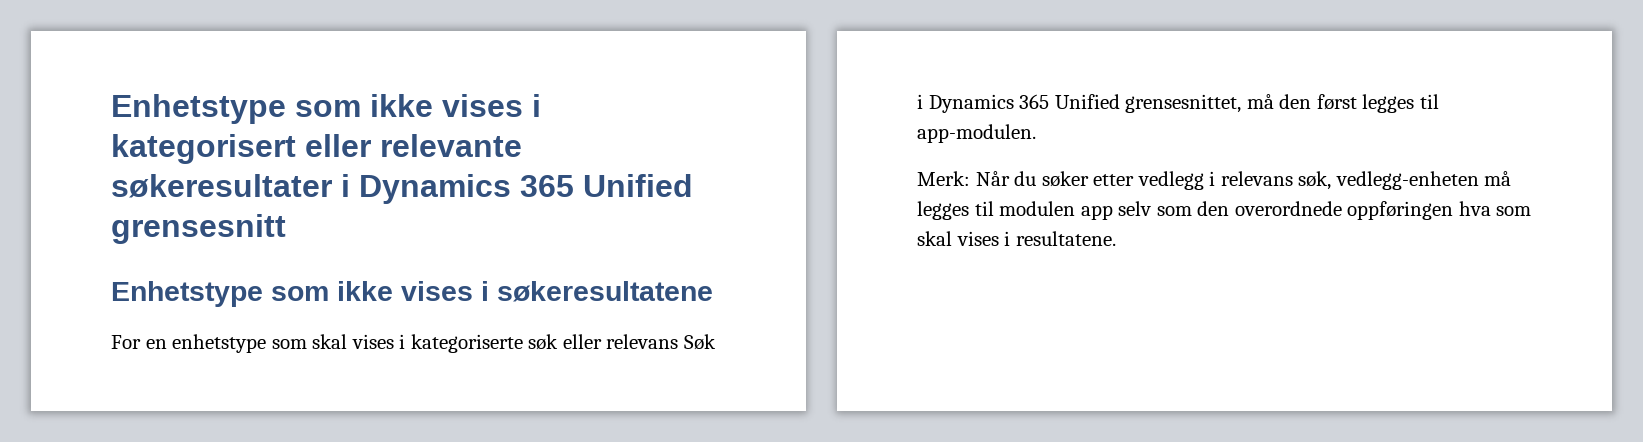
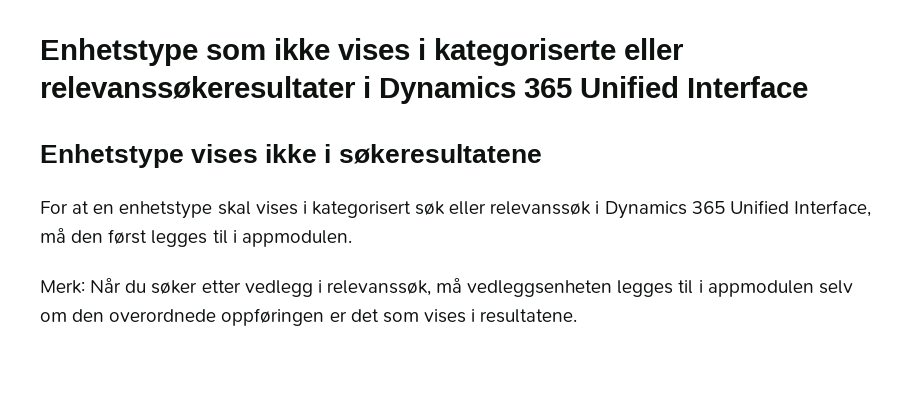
[111,94,541,124] [111,134,522,164] [111,174,693,204] [111,214,286,244] [111,281,473,307] Enhetstype som ikke vises i kategorisert eller relevante søkeresultater i Dynamics 365 Unified grensesnitt // Enhetstype som ikke vises -> [40,38,684,66] [40,76,808,104] [40,144,318,168] Enhetstype som ikke vises i kategoriserte eller relevanssøkeresultater i Dynamics 365 Unified Interface // Enhetstype vises ikke
(141, 342) none -> [72,201,90,214] at
[271,334,523,353] som skal vises i kategoriserte -> [217,201,411,218] skal vises i kategorisert
[606,334,716,350] [917,94,1242,113] relevans Søk i Dynamics 365 Unified grensesnittet, -> [490,200,871,219] relevanssøk i Dynamics 365 Unified Interface,
[917,124,1036,143] app-modulen. -> [232,230,352,247] i appmodulen.
[1220,171,1512,190] [917,201,1532,220] [917,231,952,246] relevans søk, vedlegg-enheten må legges til modulen app selv som den overordnede oppføringen hva som skal -> [326,278,853,297] [40,308,419,326] relevanssøk, må vedleggsenheten legges til i appmodulen selv om den overordnede oppføringen er det som

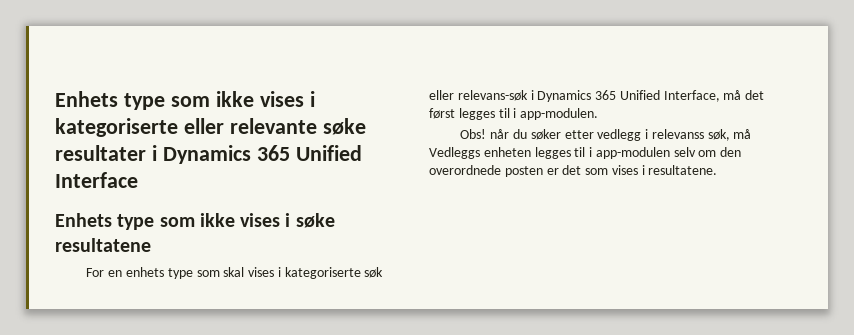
[40,38,198,66] Enhetstype -> [55,91,165,110] Enhets type
[40,76,356,99] relevanssøkeresultater -> [229,118,366,135] [55,145,146,161] relevante søke resultater
[40,144,542,168] [40,201,213,219] Enhetstype vises ikke i søkeresultatene // For at en enhetstype -> [55,213,335,230] [55,238,151,252] [86,267,220,279] Enhets type som ikke vises i søke resultatene // For en enhets type som
[311,201,411,218] kategorisert -> [284,267,361,279] kategoriserte
[490,201,592,216] relevanssøk -> [457,90,528,101] relevans-søk
[71,230,104,243] den -> [745,90,765,100] det
[241,230,352,247] [40,278,122,294] appmodulen. // Merk: Når -> [520,108,599,120] [460,129,510,139] app-modulen. // Obs! når
[326,278,814,297] relevanssøk, må vedleggsenheten legges til i appmodulen -> [651,129,752,141] [429,147,670,159] relevanss søk, må Vedleggs enheten legges til i app-modulen
[221,308,325,326] oppføringen -> [504,166,543,177] posten

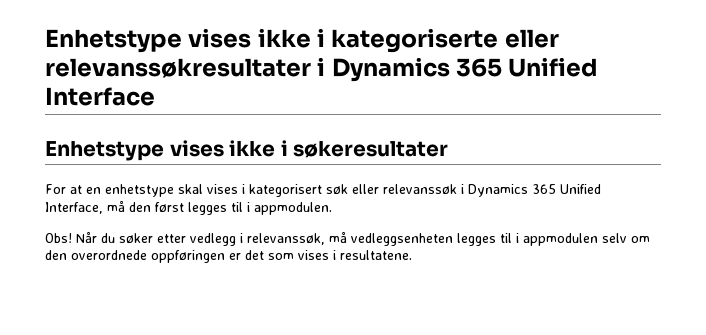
[55,91,315,110] [55,118,366,137] [55,145,146,161] Enhets type som ikke vises i kategoriserte eller relevante søke resultater -> [45,28,559,53] [45,58,311,78] Enhetstype vises ikke i kategoriserte eller relevanssøkresultater
[55,213,335,230] [55,238,151,252] [86,267,220,279] Enhets type som ikke vises i søke resultatene // For en enhets type som -> [45,140,449,161] [45,184,174,197] Enhetstype vises ikke i søkeresultater // For at en enhetstype
[284,267,361,279] kategoriserte -> [249,184,322,197] kategorisert
[457,90,528,101] relevans-søk -> [383,184,457,194] relevanssøk
[745,90,765,100] det -> [129,202,151,212] den
[520,108,599,120] app-modulen. -> [254,202,332,215] appmodulen.
[490,129,510,139] når -> [76,231,97,243] Når
[651,129,752,141] [429,147,670,159] relevanss søk, må Vedleggs enheten legges til i app-modulen -> [247,231,598,246] relevanssøk, må vedleggsenheten legges til i appmodulen
[504,166,543,177] posten -> [151,250,225,263] oppføringen

